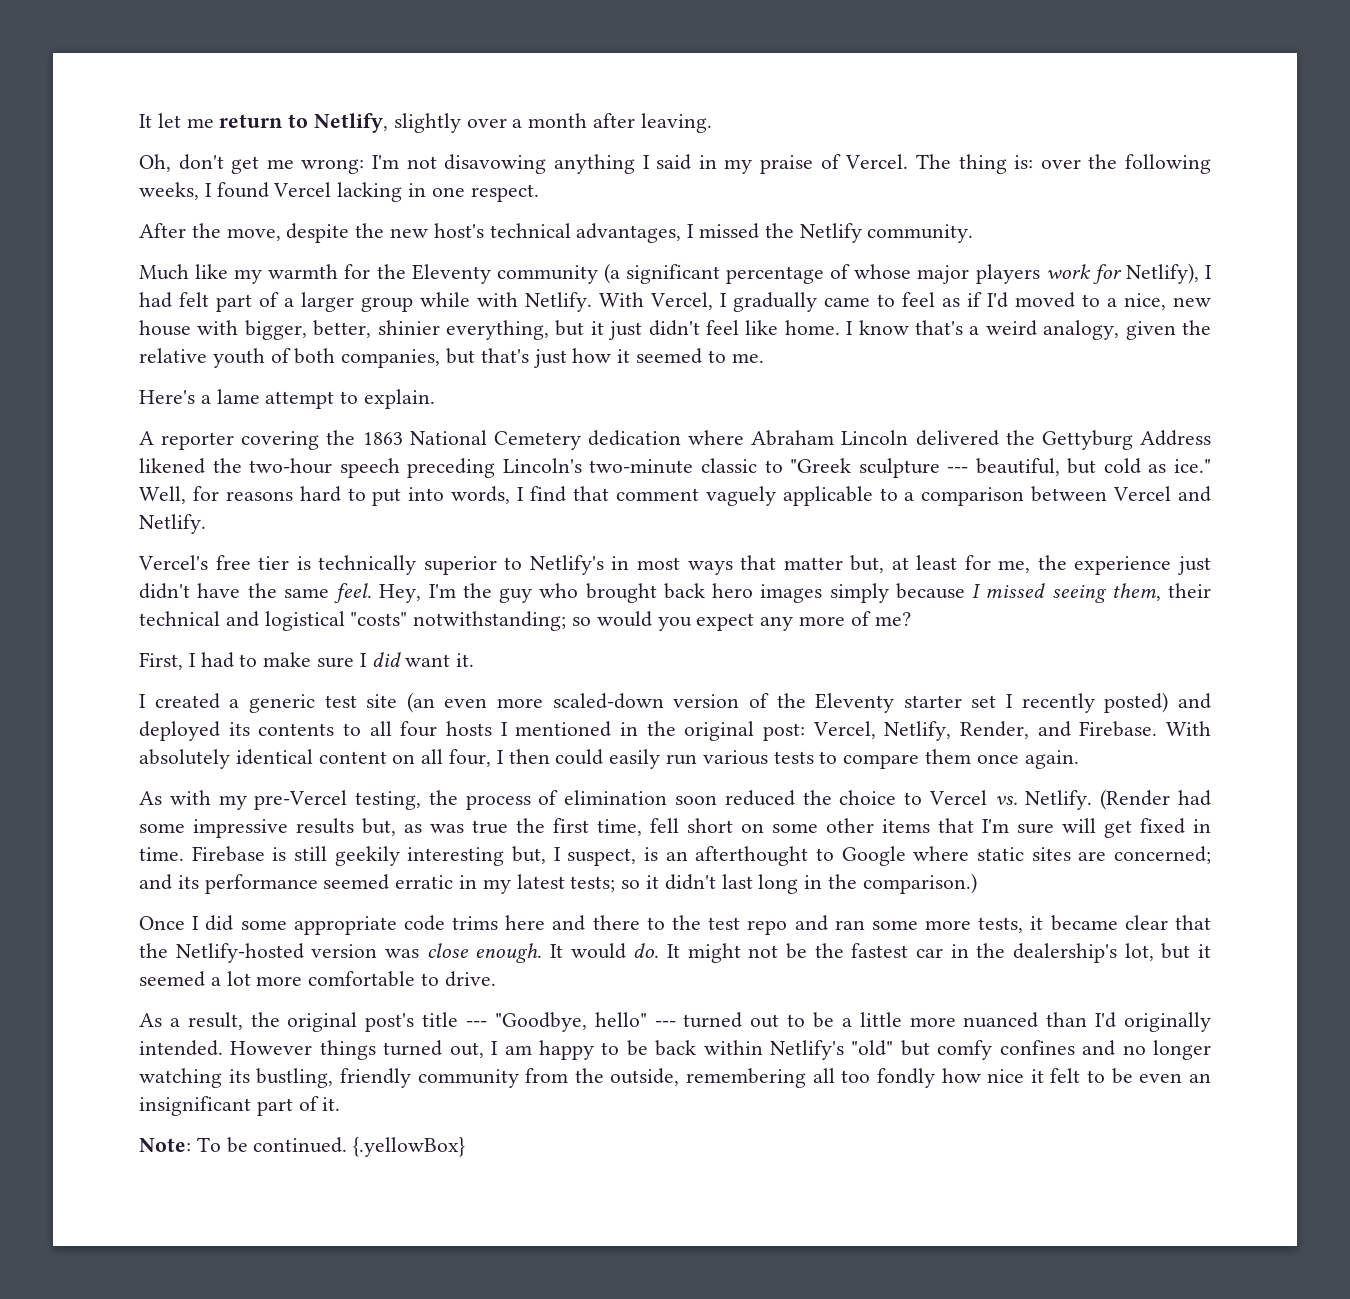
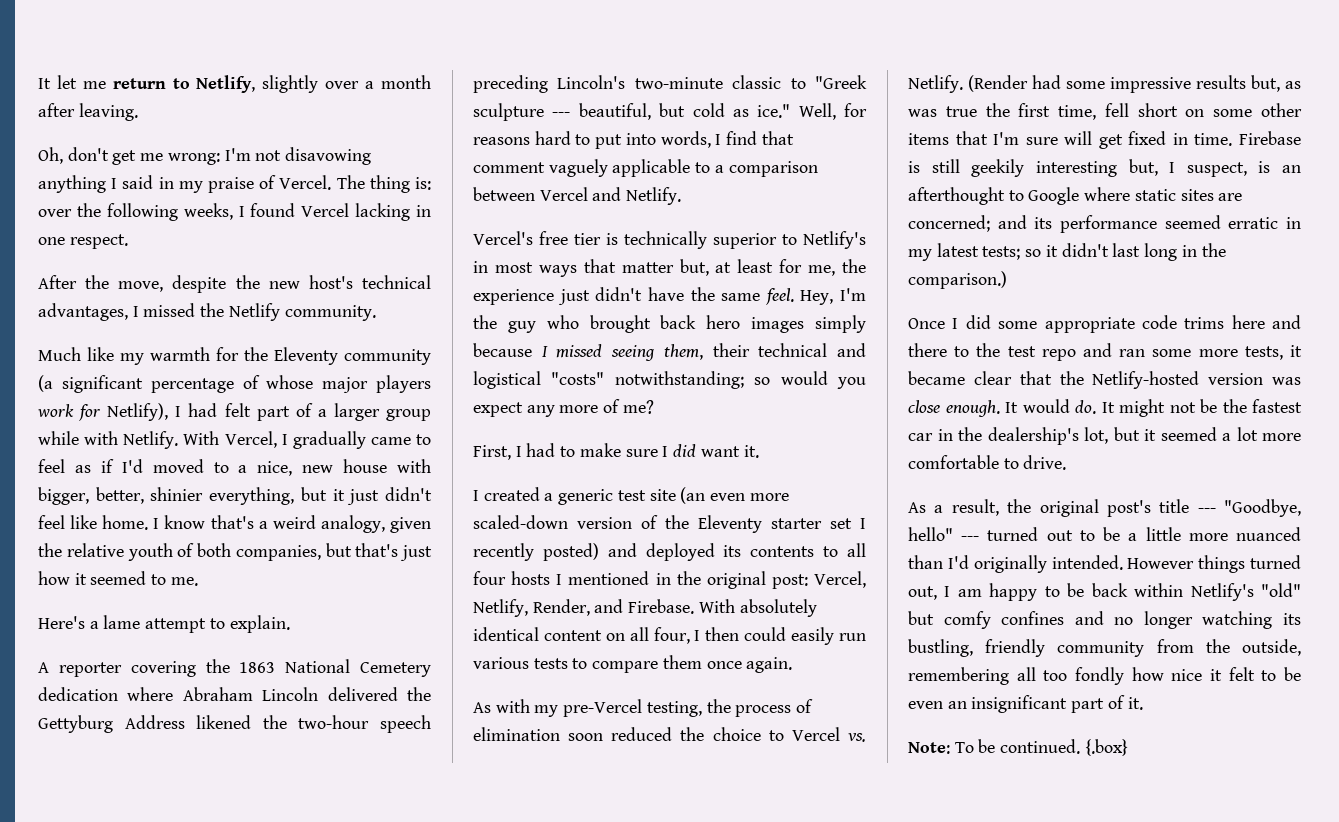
[353,1137,466,1157] {.yellowBox} -> [1084,739,1128,756] {.box}

